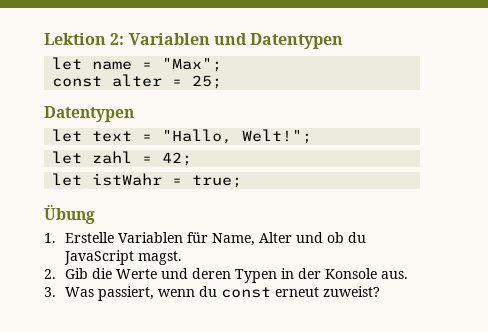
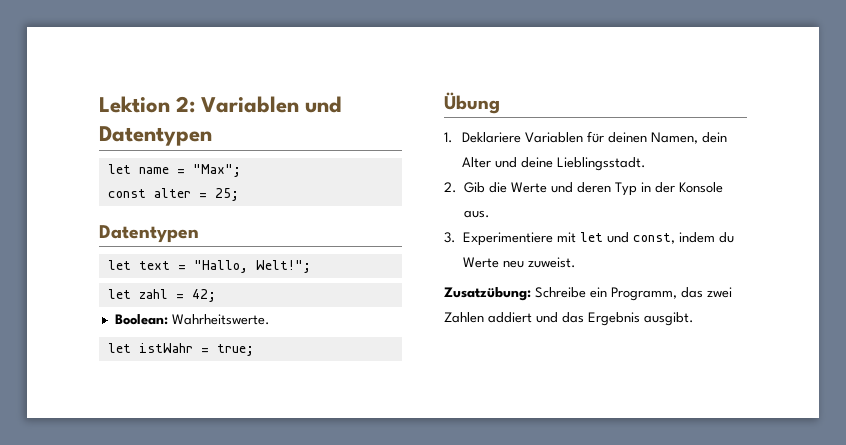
(193, 159) none -> [114,314,270,325] // Boolean: Wahrheitswerte.
[65,232,115,243] Erstelle -> [462,132,522,143] Deklariere
[212,232,367,246] [64,250,183,265] Name, Alter und ob du JavaScript magst. -> [608,132,728,144] [462,157,647,171] deinen Namen, dein Alter und deine Lieblingsstadt.
[235,269,278,283] Typen -> [615,182,638,196] Typ
[65,286,381,301] Was passiert, wenn du const erneut zuweist? -> [463,232,735,246] [463,257,577,268] [444,287,732,301] [444,312,694,326] Experimentiere mit let und const, indem du Werte neu zuweist. // Zusatzübung: Schreibe ein Programm, das zwei Zahlen addiert und das Ergebnis ausgibt.

